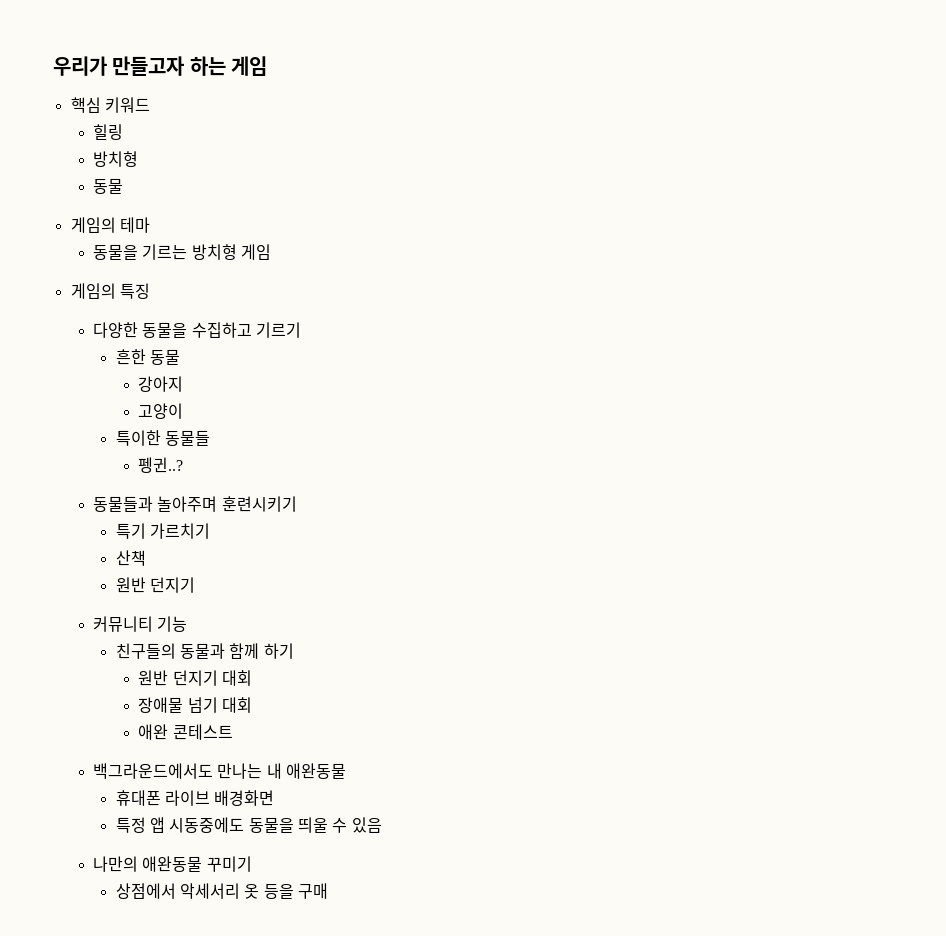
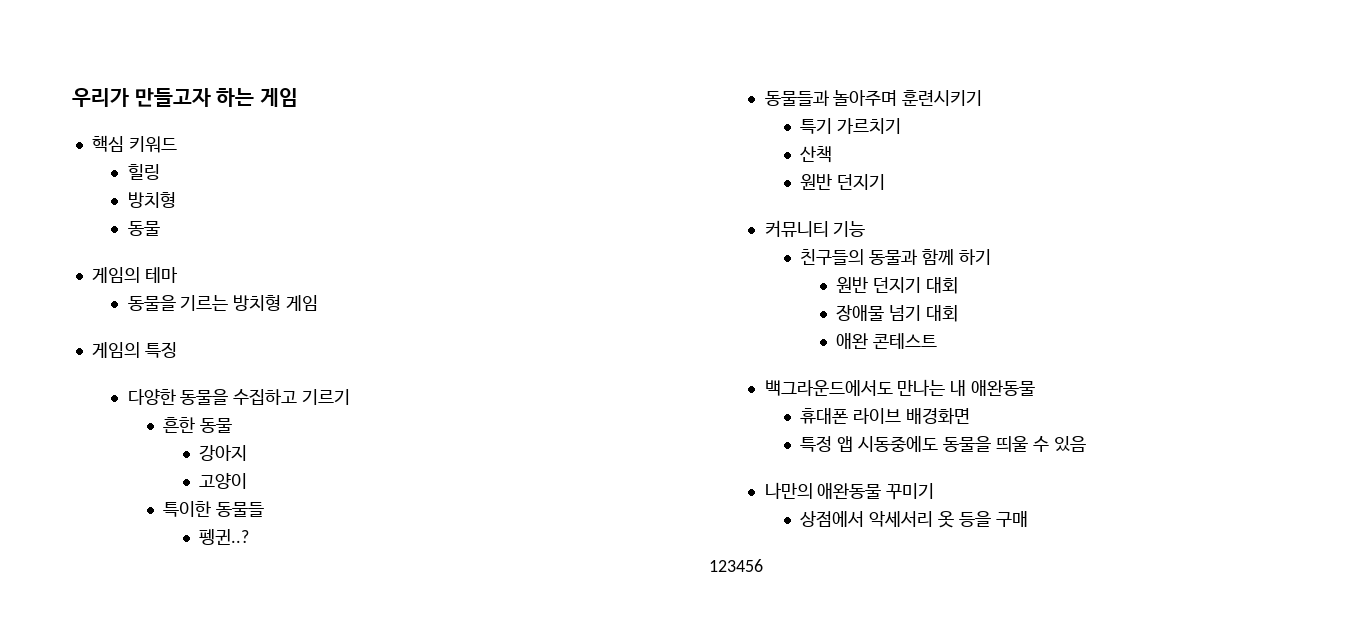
(328, 891) none -> [709,559,763,572] // 123456

